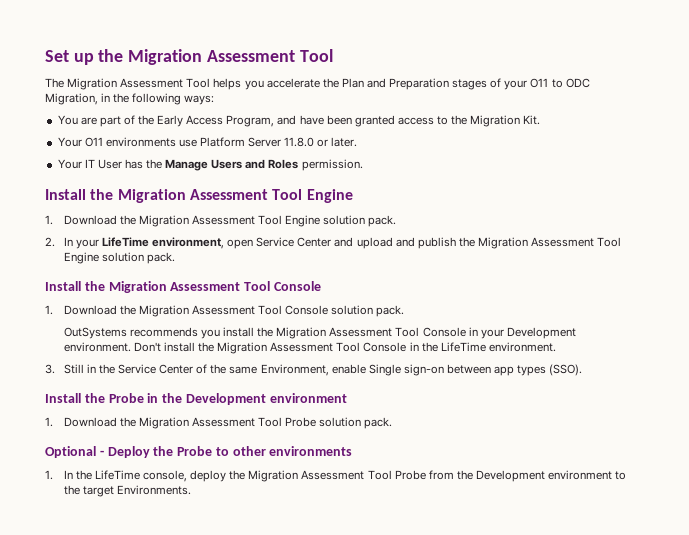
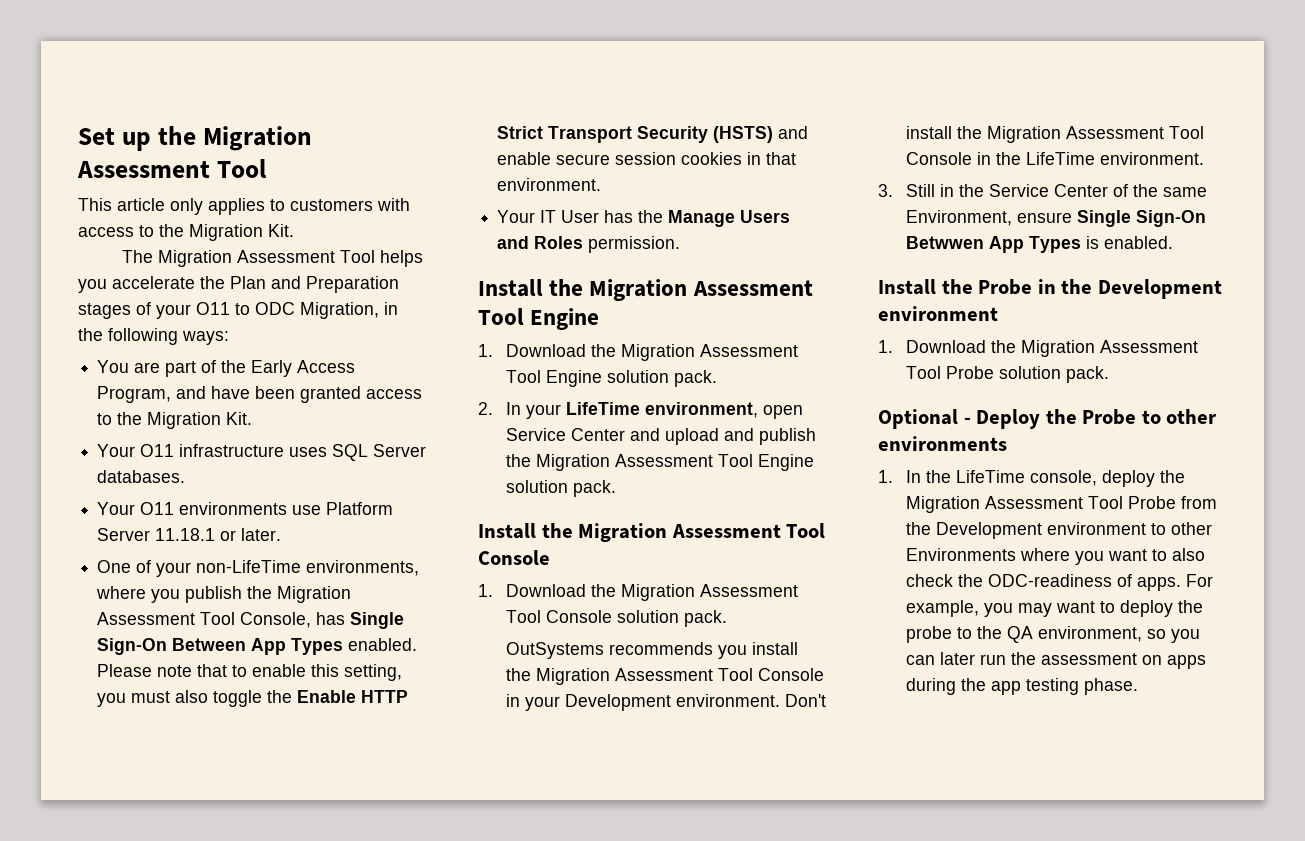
(333, 55) none -> [78,198,410,215] [78,224,294,241] // This article only applies to customers with access to the Migration Kit.
(541, 120) none -> [97,444,427,461] [97,470,186,483] // Your O11 infrastructure uses SQL Server databases.
[284,137,315,147] 11.8.0 -> [155,528,216,541] 11.18.1
(358, 142) none -> [97,560,420,577] [96,586,352,603] [97,612,405,629] [97,638,418,655] [97,664,403,681] [97,690,409,707] [497,126,809,143] [497,152,797,165] [497,178,602,191] // One of your non-LifeTime environments, where you publish the Migration Assessment Tool Console, has Single Sign-On Between App Types enabled. Please note that to enable this setting, you must also toggle the Enable HTTP Strict Transport Security (HSTS) and enable secure session cookies in that environment.
[331,364,583,376] enable Single sign-on between app types (SSO). -> [1016,210,1206,227] [905,236,1173,253] ensure Single Sign-On Betwwen App Types is enabled.
[63,485,191,497] the target Environments. -> [1170,522,1212,535] [905,548,1205,565] [905,574,1213,591] [905,600,1203,617] [905,626,1200,643] [905,652,1206,669] [905,678,1138,695] other Environments where you want to also check the ODC-readiness of apps. For example, you may want to deploy the probe to the QA environment, so you can later run the assessment on apps during the app testing phase.

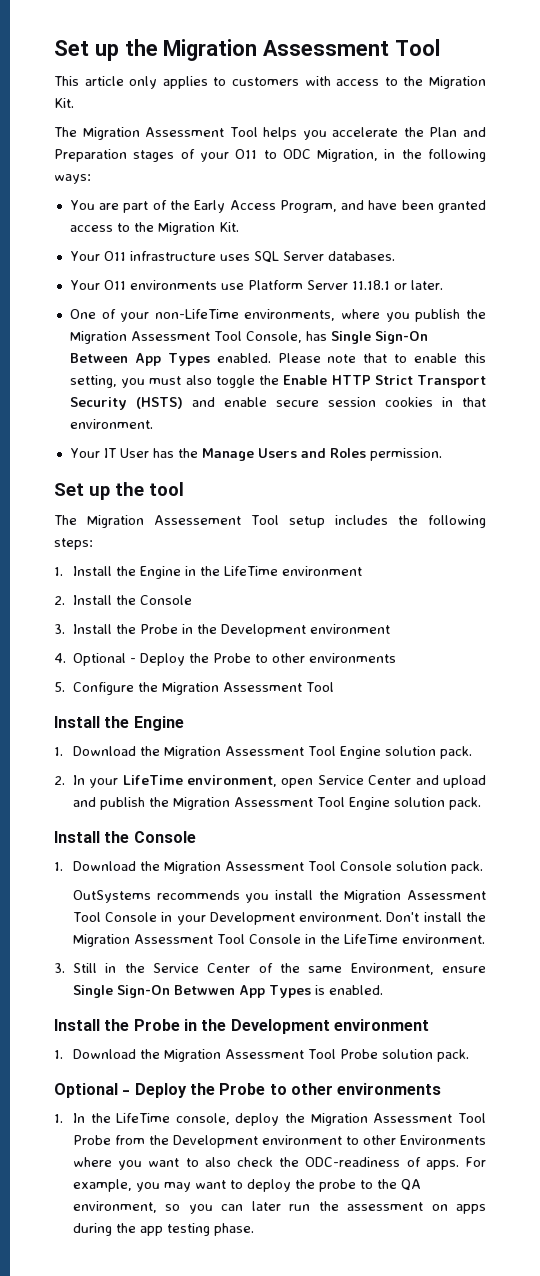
[478,279,813,301] [478,308,524,325] Install the Migration Assessment Tool -> [54,482,184,500] [54,515,487,528] [54,538,93,550] [54,566,362,579] [54,595,192,605] [54,624,390,637] [54,653,397,666] [54,682,334,695] [54,716,130,728] Set up the tool // The Migration Assessement Tool setup includes the following steps: // 1. Install the Engine in the LifeTime environment // 2. Install the Console // 3. Install the Probe in the Development environment // 4. Optional - Deploy the Probe to other environments // 5. Configure the Migration Assessment Tool // Install the
[578,523,826,542] Migration Assessment Tool -> (130, 837) none

